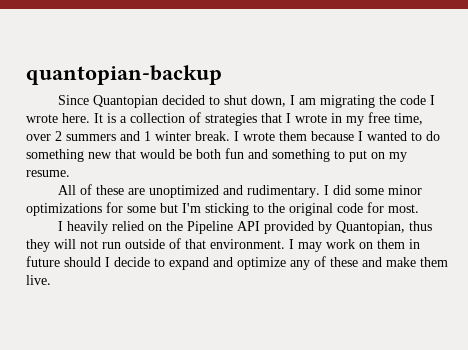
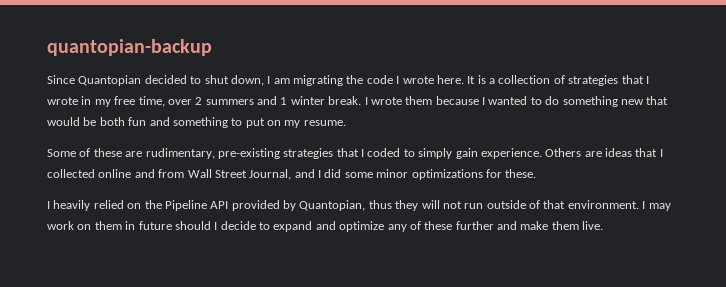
[58,185,77,195] All -> [47,149,76,157] Some
[149,185,321,198] unoptimized and rudimentary. -> [145,148,663,159] [47,169,315,180] rudimentary, pre-existing strategies that I coded to simply gain experience. Others are ideas that I collected online and from Wall Street Journal, and
[127,202,419,216] some but I'm sticking to the original code for most. -> [505,169,537,178] these.
(358, 262) none -> [455,221,494,230] further

